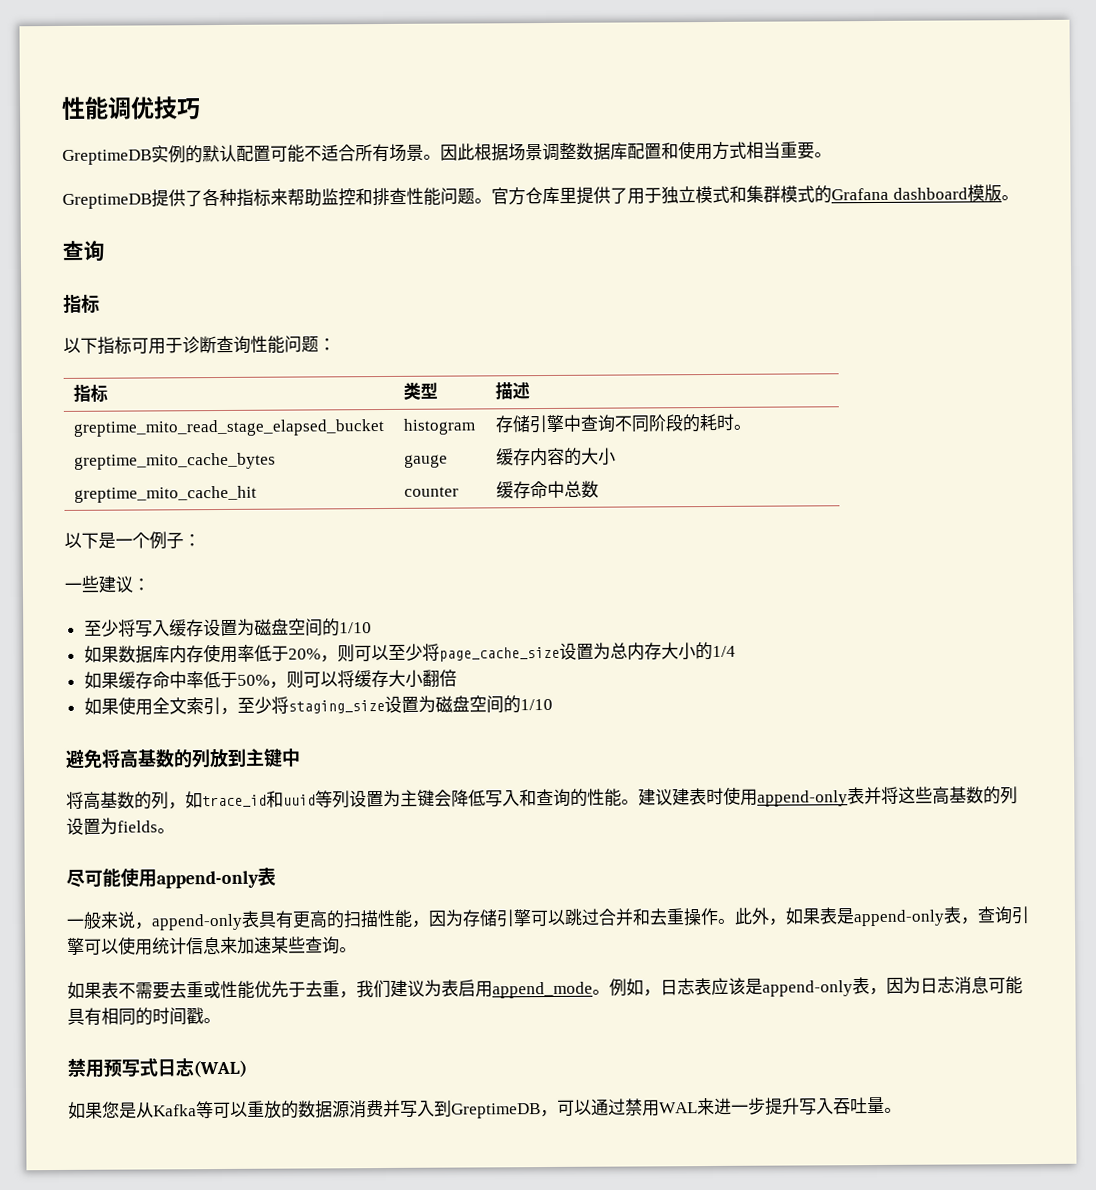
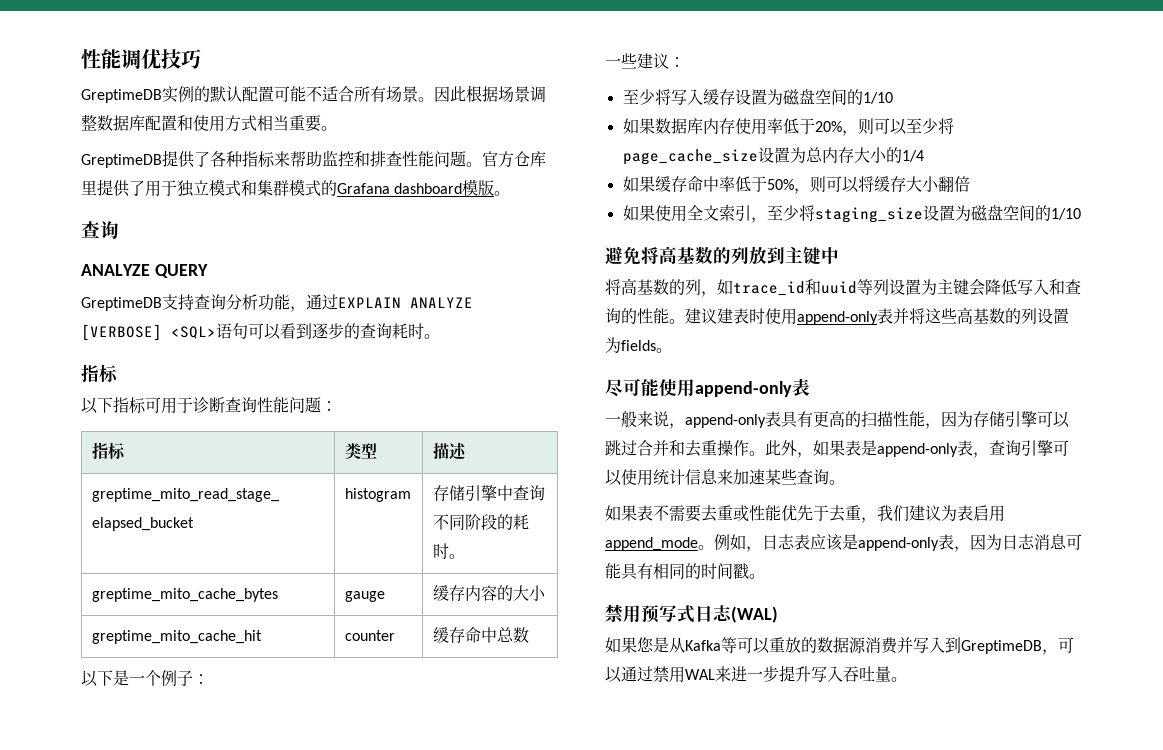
(105, 251) none -> [81,264,208,278] [81,294,473,312] [81,323,440,341] // ANALYZE QUERY // GreptimeDB支持查询分析功能，通过EXPLAIN ANALYZE [VERBOSE] <SQL>语句可以看到逐步的查询耗时。

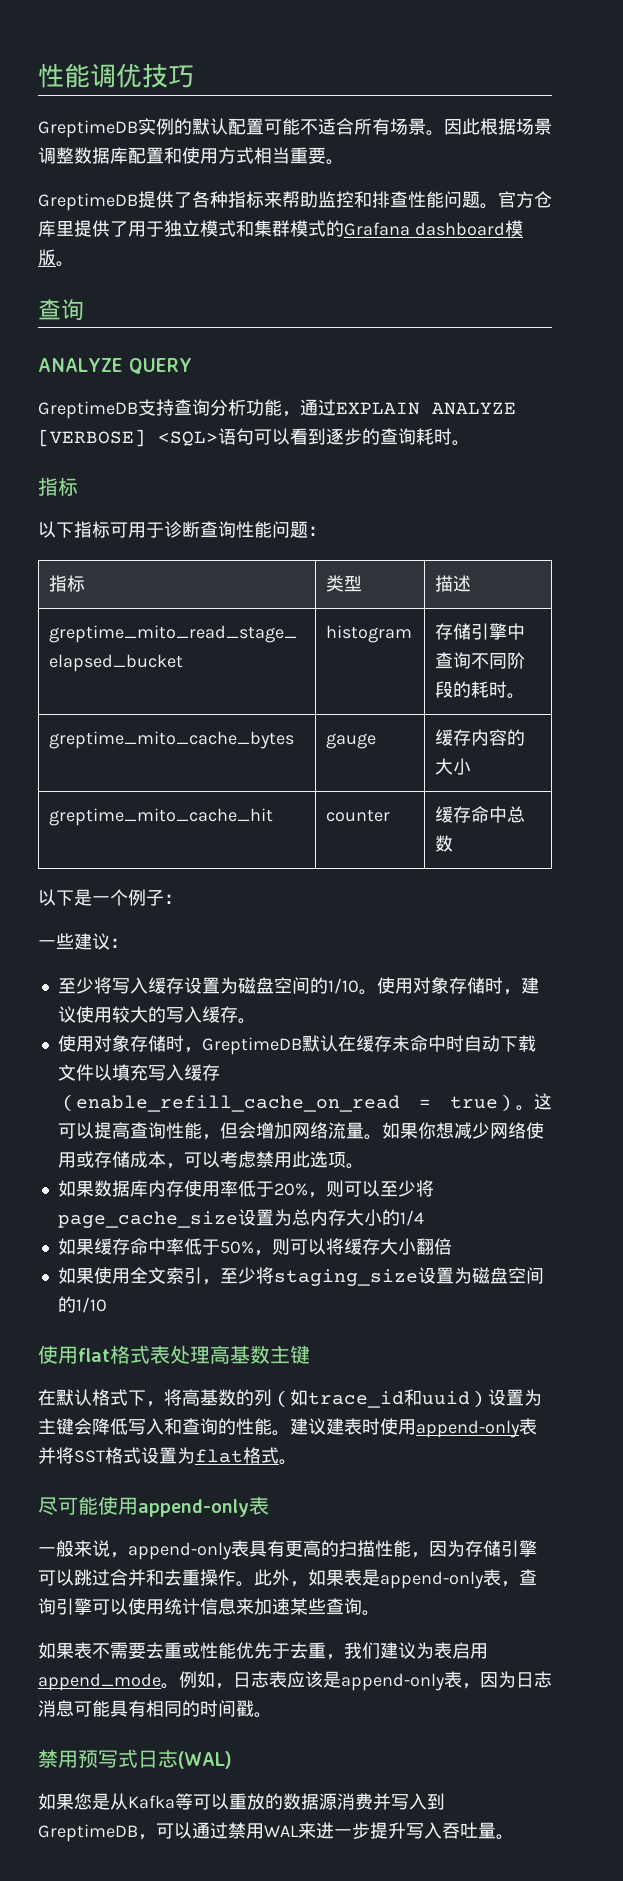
(893, 98) none -> [358,977,539,995] [57,1006,256,1024] [57,1035,536,1055] [57,1064,220,1081] [57,1093,552,1112] [57,1122,544,1140] [57,1151,364,1169] 。使用对象存储时，建议使用较大的写入缓存。 // 使用对象存储时，GreptimeDB默认在缓存未命中时自动下载文件以填充写入缓存（enable_refill_cache_on_read = true）。这可以提高查询性能，但会增加网络流量。如果你想减少网络使用或存储成本，可以考虑禁用此选项。
[605,246,839,265] [605,278,717,297] 避免将高基数的列放到主键中 // 将高基数的列， -> [38,1345,310,1364] [38,1389,290,1407] 使用flat格式表处理高基数主键 // 在默认格式下，将高基数的列（
[857,279,889,295] 等列 -> [470,1391,488,1407] ）
[925,307,1069,324] [605,337,656,353] 这些高基数的列设置为fields -> [74,1447,279,1464] SST格式设置为flat格式

